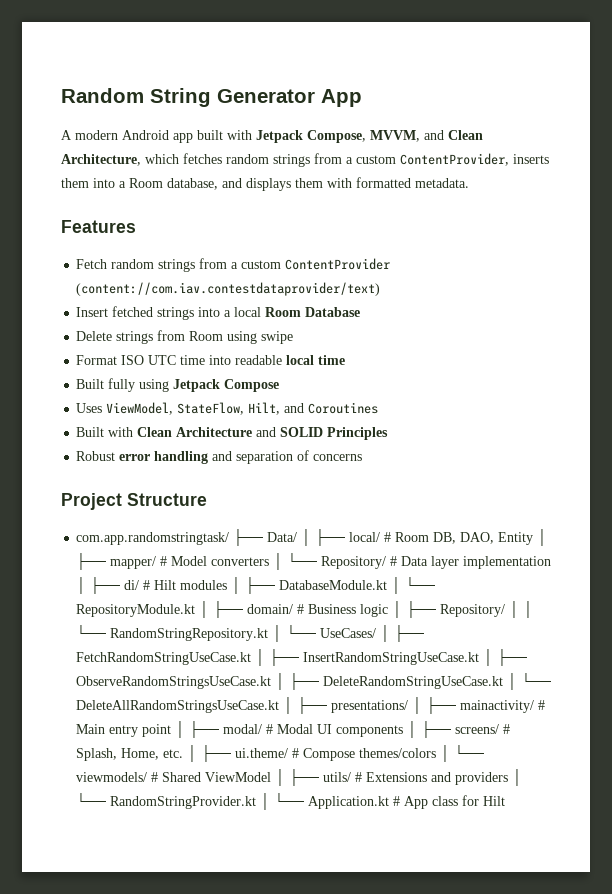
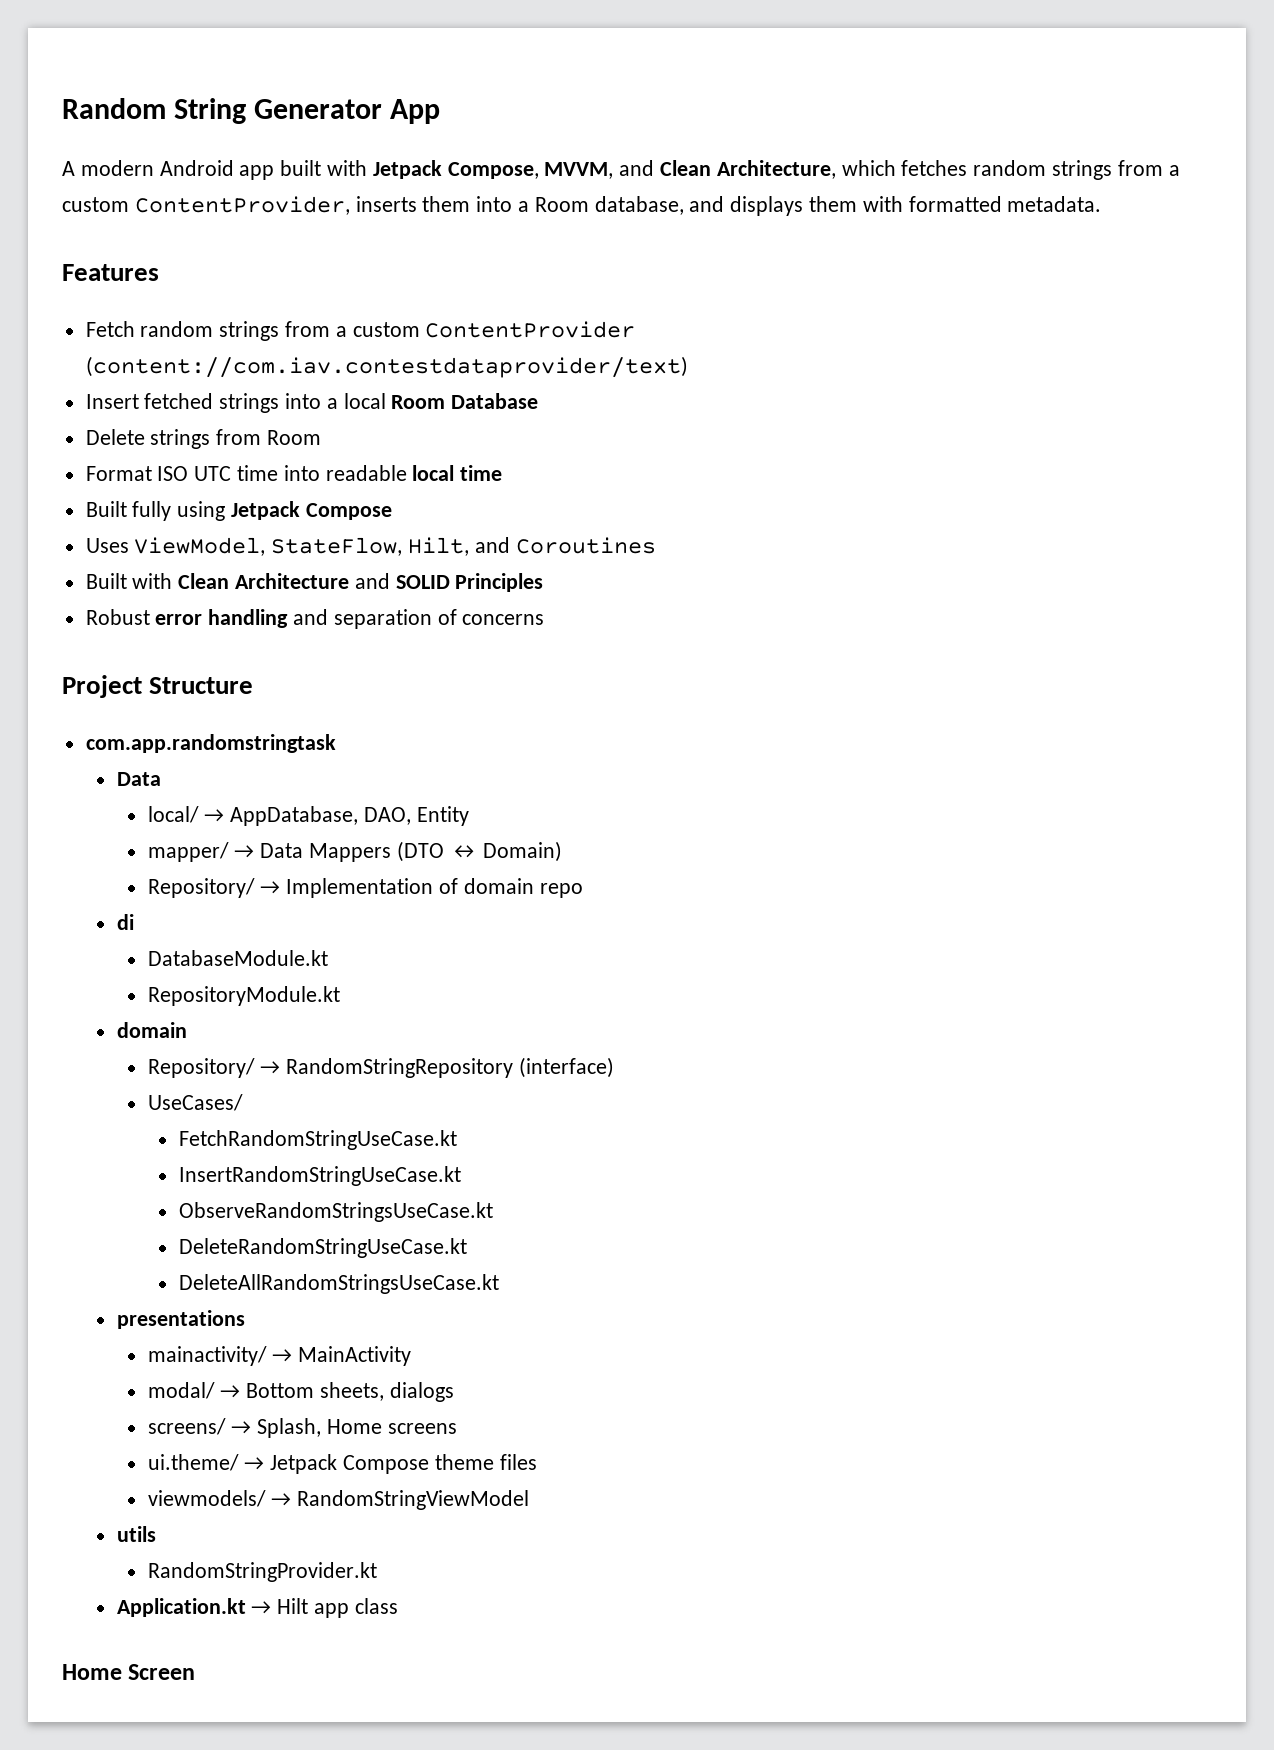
[227,331,294,344] using swipe -> (322, 437) none
[76,529,548,546] [76,553,552,570] [76,577,436,594] [76,601,534,618] [76,625,425,642] [76,649,528,666] [76,673,552,690] [76,697,546,714] [76,721,511,738] [76,745,485,762] [76,769,523,786] [76,793,429,810] com.app.randomstringtask/ ├── Data/ │ ├── local/ # Room DB, DAO, Entity │ ├── mapper/ # Model converters │ └── Repository/ # Data layer implementation │ ├── di/ # Hilt modules │ ├── DatabaseModule.kt │ └── RepositoryModule.kt │ ├── domain/ # Business logic │ ├── Repository/ │ │ └── RandomStringRepository.kt │ └── UseCases/ │ ├── FetchRandomStringUseCase.kt │ ├── InsertRandomStringUseCase.kt │ ├── ObserveRandomStringsUseCase.kt │ ├── DeleteRandomStringUseCase.kt │ └── DeleteAllRandomStringsUseCase.kt │ ├── presentations/ │ ├── mainactivity/ # Main entry point │ ├── modal/ # Modal UI components │ ├── screens/ # Splash, Home, etc. │ ├── ui.theme/ # Compose themes/colors │ └── viewmodels/ # Shared ViewModel │ ├── utils/ # Extensions and providers │ └── RandomStringProvider.kt │ └── Application.kt # App -> [85,734,336,753] [116,772,161,786] [147,806,469,826] [147,841,563,862] [147,878,583,898] [116,914,134,930] [147,950,328,966] [147,986,340,1006] [116,1022,187,1038] [147,1057,614,1078] [147,1094,243,1111] [178,1130,457,1150] [178,1166,461,1186] [178,1202,493,1222] [178,1238,467,1258] [178,1274,499,1294] [116,1310,245,1329] [147,1346,412,1366] [147,1382,454,1402] [147,1418,457,1438] [147,1454,537,1474] [147,1490,530,1510] [116,1526,156,1542] [147,1562,377,1582] [116,1598,350,1618] com.app.randomstringtask // Data // local/ → AppDatabase, DAO, Entity // mapper/ → Data Mappers (DTO ↔ Domain) // Repository/ → Implementation of domain repo // di // DatabaseModule.kt // RepositoryModule.kt // domain // Repository/ → RandomStringRepository (interface) // UseCases/ // FetchRandomStringUseCase.kt // InsertRandomStringUseCase.kt // ObserveRandomStringsUseCase.kt // DeleteRandomStringUseCase.kt // DeleteAllRandomStringsUseCase.kt // presentations // mainactivity/ → MainActivity // modal/ → Bottom sheets, dialogs // screens/ → Splash, Home screens // ui.theme/ → Jetpack Compose theme files // viewmodels/ → RandomStringViewModel // utils // RandomStringProvider.kt // Application.kt → Hilt app
[462,795,506,806] for Hilt -> [62,1664,196,1680] // Home Screen

